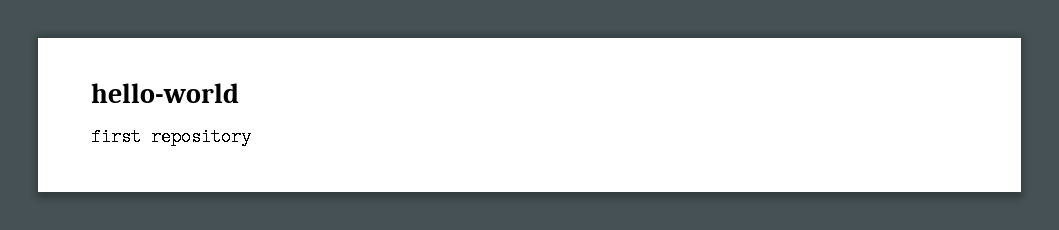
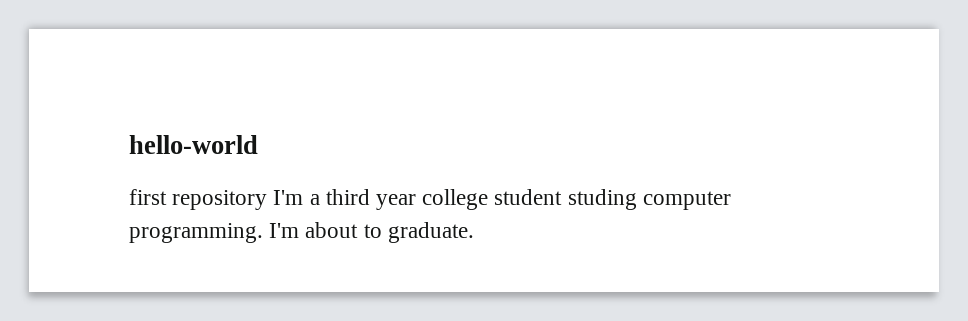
(251, 137) none -> [273,189,731,210] [129,222,474,243] I'm a third year college student studing computer programming. I'm about to graduate.

